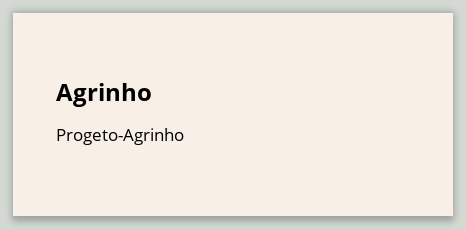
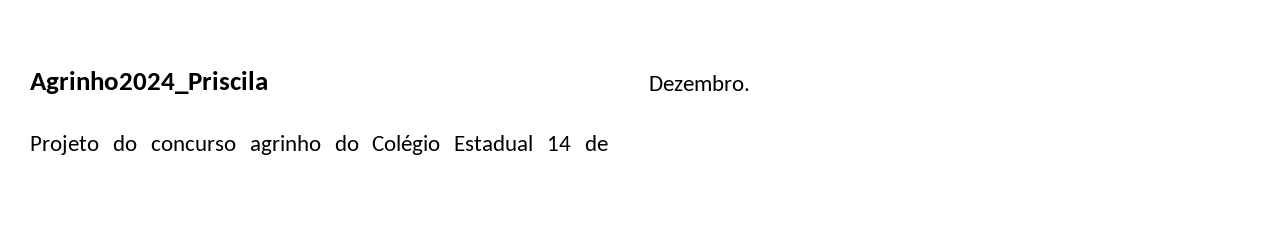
[56,83,152,107] [56,128,184,145] Agrinho // Progeto-Agrinho -> [30,71,268,94] [30,135,608,155] [649,75,750,91] Agrinho2024_Priscila // Projeto do concurso agrinho do Colégio Estadual 14 de Dezembro.

